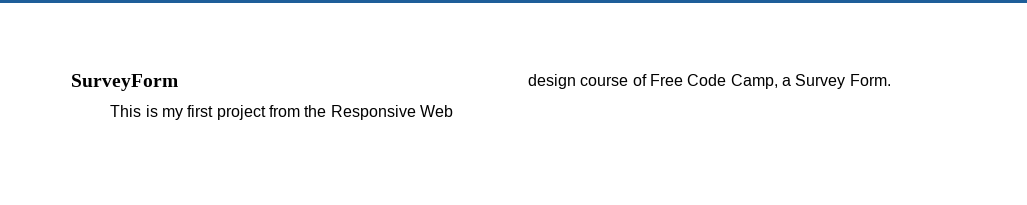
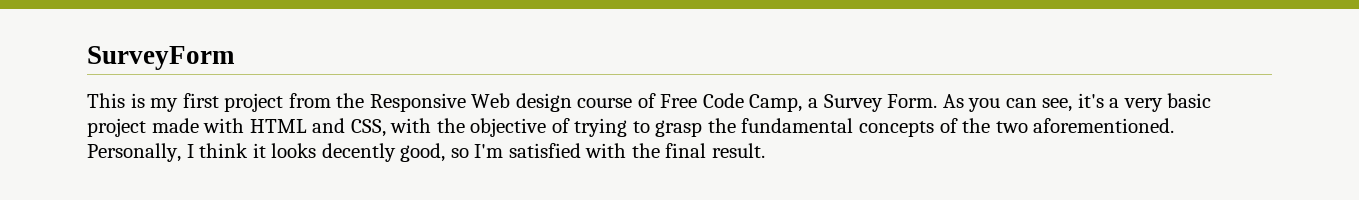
(891, 80) none -> [942,93,1212,112] [87,118,1175,137] [87,143,765,162] As you can see, it's a very basic project made with HTML and CSS, with the objective of trying to grasp the fundamental concepts of the two aforementioned. Personally, I think it looks decently good, so I'm satisfied with the final result.

